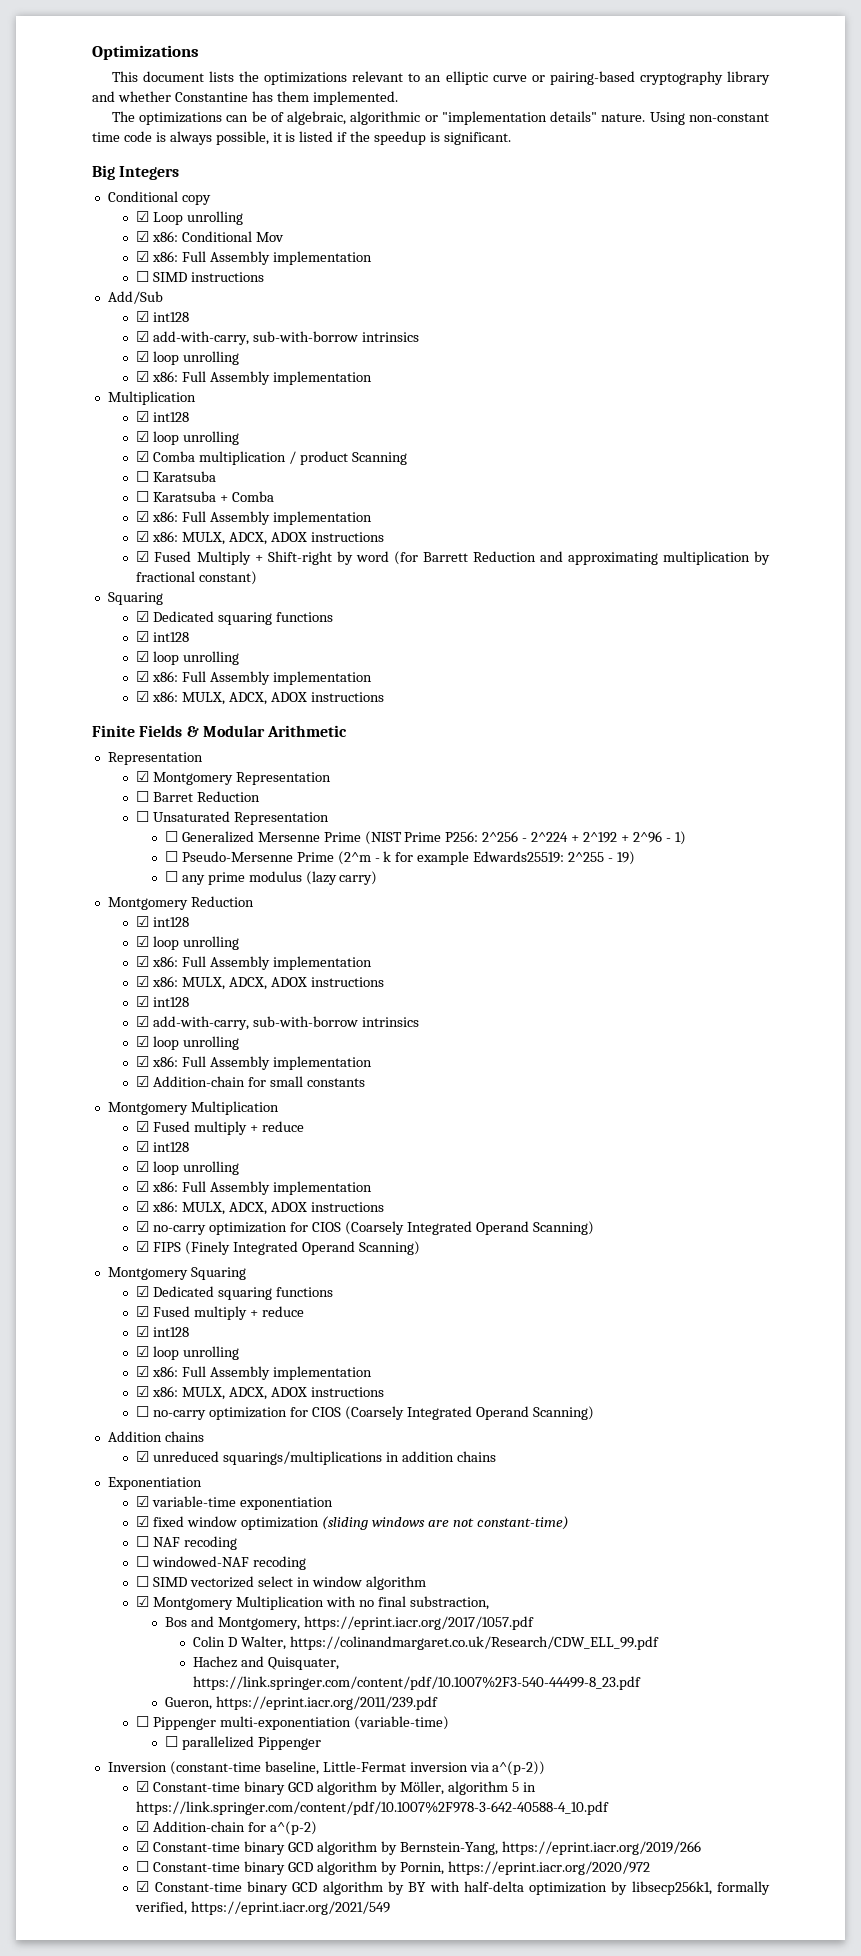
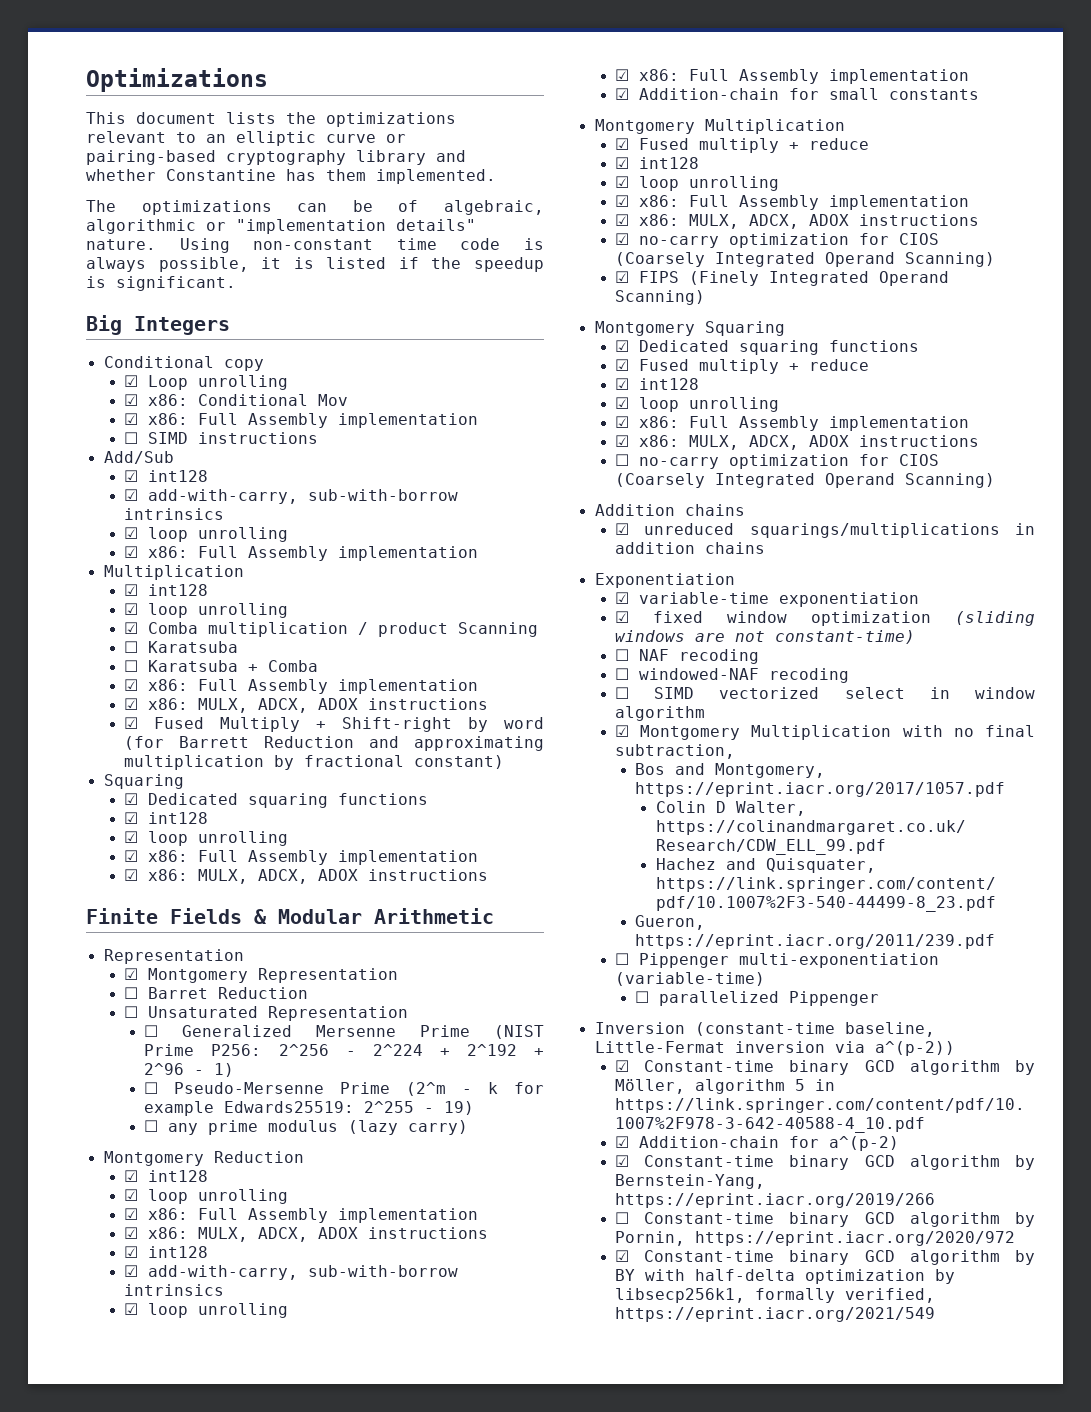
[409,1596,489,1610] substraction, -> [614,744,735,759] subtraction,

